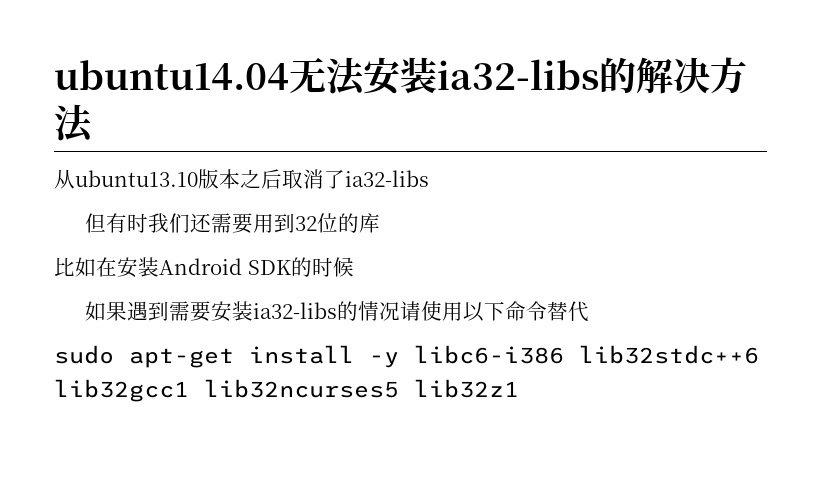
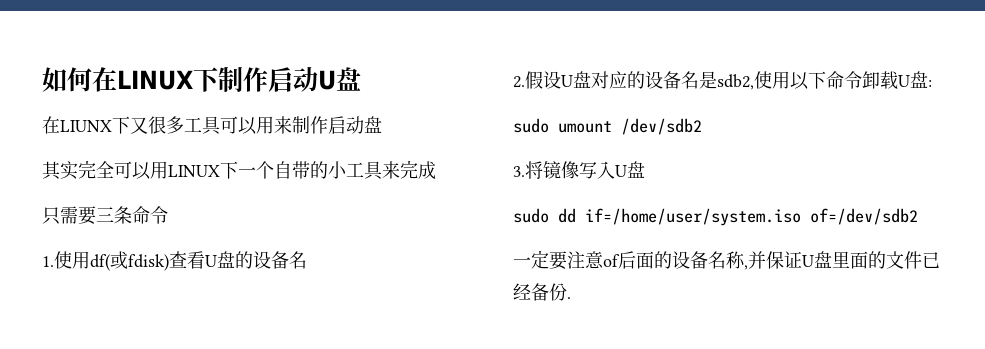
[54,57,747,96] [54,104,94,143] [54,169,429,189] [84,213,380,234] [54,257,354,278] [84,301,589,322] [54,345,759,368] [54,379,519,402] ubuntu14.04无法安装ia32-libs的解决方法 // 从ubuntu13.10版本之后取消了ia32-libs // 但有时我们还需要用到32位的库 // 比如在安装Android SDK的时候 // 如果遇到需要安装ia32-libs的情况请使用以下命令替代 // sudo apt-get install -y libc6-i386 lib32stdc++6 lib32gcc1 lib32ncurses5 lib32z1 -> [42,67,361,92] [42,116,382,135] [42,160,436,180] [42,206,168,225] [42,251,307,271] [513,71,932,90] [513,118,702,135] [513,161,645,179] [513,208,918,226] [513,250,940,270] [513,283,571,301] 如何在LINUX下制作启动U盘 // 在LIUNX下又很多工具可以用来制作启动盘 // 其实完全可以用LINUX下一个自带的小工具来完成 // 只需要三条命令 // 1.使用df(或fdisk)查看U盘的设备名 // 2.假设U盘对应的设备名是sdb2,使用以下命令卸载U盘: // sudo umount /dev/sdb2 // 3.将镜像写入U盘 // sudo dd if=/home/user/system.iso of=/dev/sdb2 // 一定要注意of后面的设备名称,并保证U盘里面的文件已经备份.

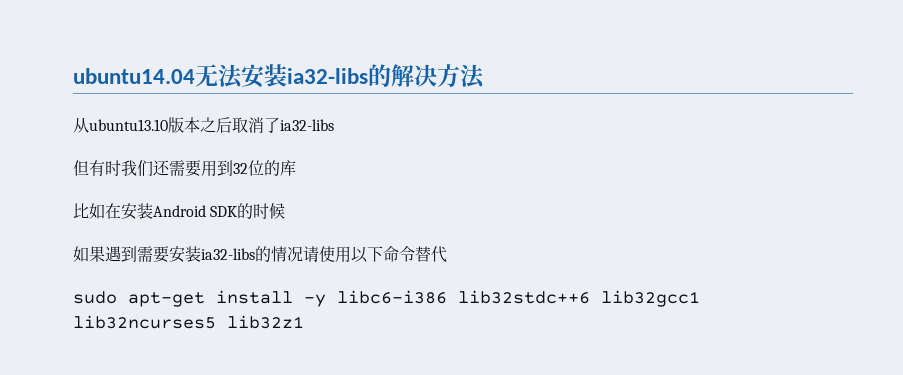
[42,67,361,92] [42,116,382,135] [42,160,436,180] [42,206,168,225] [42,251,307,271] [513,71,932,90] [513,118,702,135] [513,161,645,179] [513,208,918,226] [513,250,940,270] [513,283,571,301] 如何在LINUX下制作启动U盘 // 在LIUNX下又很多工具可以用来制作启动盘 // 其实完全可以用LINUX下一个自带的小工具来完成 // 只需要三条命令 // 1.使用df(或fdisk)查看U盘的设备名 // 2.假设U盘对应的设备名是sdb2,使用以下命令卸载U盘: // sudo umount /dev/sdb2 // 3.将镜像写入U盘 // sudo dd if=/home/user/system.iso of=/dev/sdb2 // 一定要注意of后面的设备名称,并保证U盘里面的文件已经备份. -> [73,64,485,89] [73,117,334,133] [73,160,296,177] [73,203,286,220] [73,246,447,263] [73,290,700,307] [73,315,304,329] ubuntu14.04无法安装ia32-libs的解决方法 // 从ubuntu13.10版本之后取消了ia32-libs // 但有时我们还需要用到32位的库 // 比如在安装Android SDK的时候 // 如果遇到需要安装ia32-libs的情况请使用以下命令替代 // sudo apt-get install -y libc6-i386 lib32stdc++6 lib32gcc1 lib32ncurses5 lib32z1

